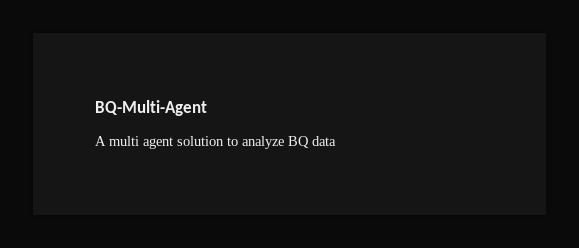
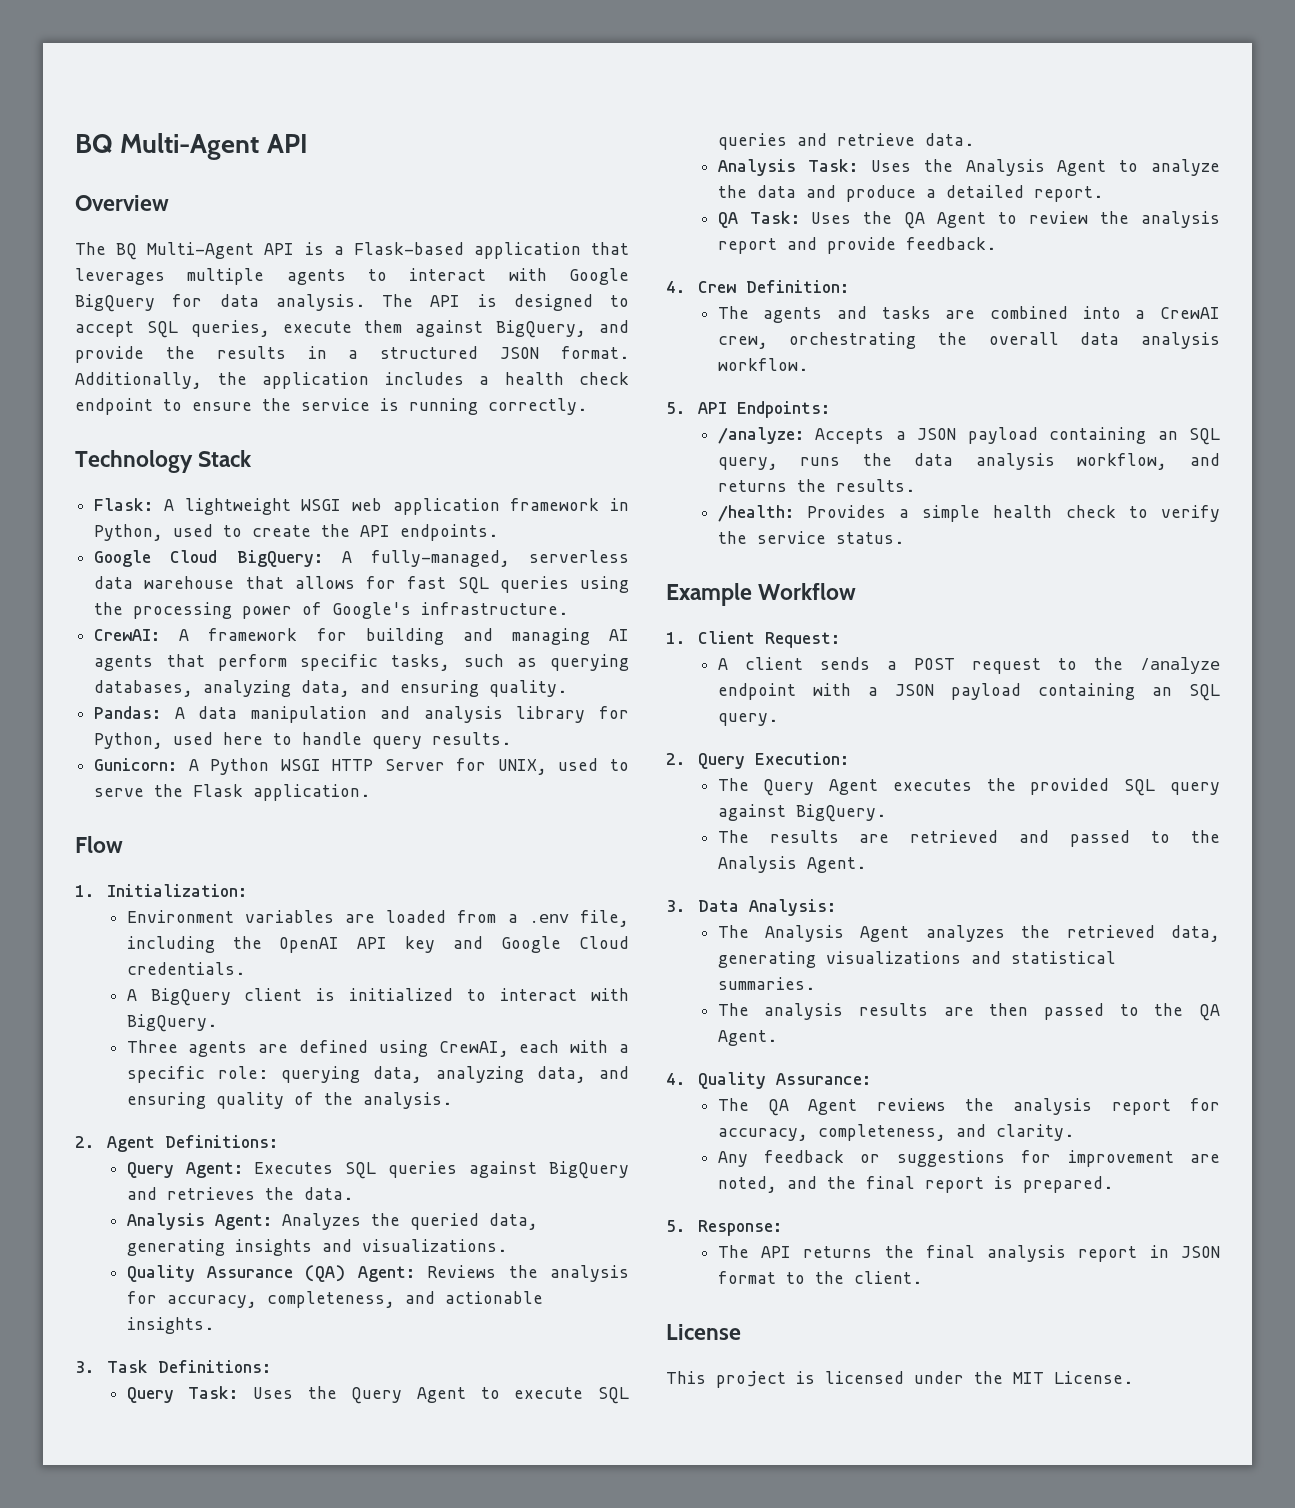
[95,100,207,116] [95,136,336,149] BQ-Multi-Agent // A multi agent solution to analyze BQ data -> [75,133,308,160] [75,195,169,211] [75,242,629,260] [75,268,629,285] [75,294,629,312] [75,320,629,338] [75,346,629,363] [75,372,629,389] [75,398,587,415] [75,450,253,473] [94,498,630,515] [94,524,499,541] [94,550,629,567] [94,576,629,594] [94,602,569,619] [94,628,629,645] [94,654,629,671] [94,680,568,697] [94,706,629,723] [94,732,512,749] [94,758,629,775] [94,784,371,801] [75,836,123,853] [75,884,248,897] [126,910,629,927] [126,936,630,953] [126,962,245,975] [126,988,629,1006] [126,1014,217,1032] [126,1040,630,1057] [126,1066,630,1083] [126,1092,452,1109] [75,1135,279,1152] [126,1161,629,1179] [126,1187,353,1200] [126,1213,538,1230] [126,1239,507,1256] [126,1265,629,1282] [126,1291,543,1308] [126,1317,214,1334] [75,1360,272,1373] [126,1386,630,1404] [717,133,974,150] [717,159,1220,176] [717,185,1103,202] [717,211,1220,229] [717,237,996,254] [666,280,850,293] [717,306,1220,323] [717,332,1220,349] [717,358,808,371] [666,401,831,418] [717,427,1220,445] [717,453,1220,470] [717,479,915,492] [717,505,1220,522] [717,531,904,544] [666,583,857,606] [666,631,841,648] [717,657,1220,674] [717,683,1220,701] [717,713,778,726] [666,752,850,769] [717,778,1220,796] [717,804,886,822] [717,830,1220,847] [717,856,866,873] [666,899,837,916] [717,925,1220,942] [717,951,1116,968] [717,977,815,990] [717,1003,1220,1021] [717,1030,777,1046] [666,1072,872,1089] [717,1098,1220,1116] [717,1124,1074,1141] [717,1150,1220,1167] [717,1176,1113,1193] [666,1220,783,1236] [717,1245,1220,1262] [717,1271,922,1284] [666,1324,741,1340] [666,1371,1133,1388] BQ Multi-Agent API // Overview // The BQ Multi-Agent API is a Flask-based application that leverages multiple agents to interact with Google BigQuery for data analysis. The API is designed to accept SQL queries, execute them against BigQuery, and provide the results in a structured JSON format. Additionally, the application includes a health check endpoint to ensure the service is running correctly. // Technology Stack // Flask: A lightweight WSGI web application framework in Python, used to create the API endpoints. // Google Cloud BigQuery: A fully-managed, serverless data warehouse that allows for fast SQL queries using the processing power of Google's infrastructure. // CrewAI: A framework for building and managing AI agents that perform specific tasks, such as querying databases, analyzing data, and ensuring quality. // Pandas: A data manipulation and analysis library for Python, used here to handle query results. // Gunicorn: A Python WSGI HTTP Server for UNIX, used to serve the Flask application. // Flow // 1. Initialization: // Environment variables are loaded from a .env file, including the OpenAI API key and Google Cloud credentials. // A BigQuery client is initialized to interact with BigQuery. // Three agents are defined using CrewAI, each with a specific role: querying data, analyzing data, and ensuring quality of the analysis. // 2. Agent Definitions: // Query Agent: Executes SQL queries against BigQuery and retrieves the data. // Analysis Agent: Analyzes the queried data, generating insights and visualizations. // Quality Assurance (QA) Agent: Reviews the analysis for accuracy, completeness, and actionable insights. // 3. Task Definitions: // Query Task: Uses the Query Agent to execute SQL queries and retrieve data. // Analysis Task: Uses the Analysis Agent to analyze the data and produce a detailed report. // QA Task: Uses the QA Agent to review the analysis report and provide feedback. // 4. Crew Definition: // The agents and tasks are combined into a CrewAI crew, orchestrating the overall data analysis workflow. // 5. API Endpoints: // /analyze: Accepts a JSON payload containing an SQL query, runs the data analysis workflow, and returns the results. // /health: Provides a simple health check to verify the service status. // Example Workflow // 1. Client Request: // A client sends a POST request to the /analyze endpoint with a JSON payload containing an SQL query. // 2. Query Execution: // The Query Agent executes the provided SQL query against BigQuery. // The results are retrieved and passed to the Analysis Agent. // 3. Data Analysis: // The Analysis Agent analyzes the retrieved data, generating visualizations and statistical summaries. // The analysis results are then passed to the QA Agent. // 4. Quality Assurance: // The QA Agent reviews the analysis report for accuracy, completeness, and clarity. // Any feedback or suggestions for improvement are noted, and the final report is prepared. // 5. Response: // The API returns the final analysis report in JSON format to the client. // License // This project is licensed under the MIT License.

